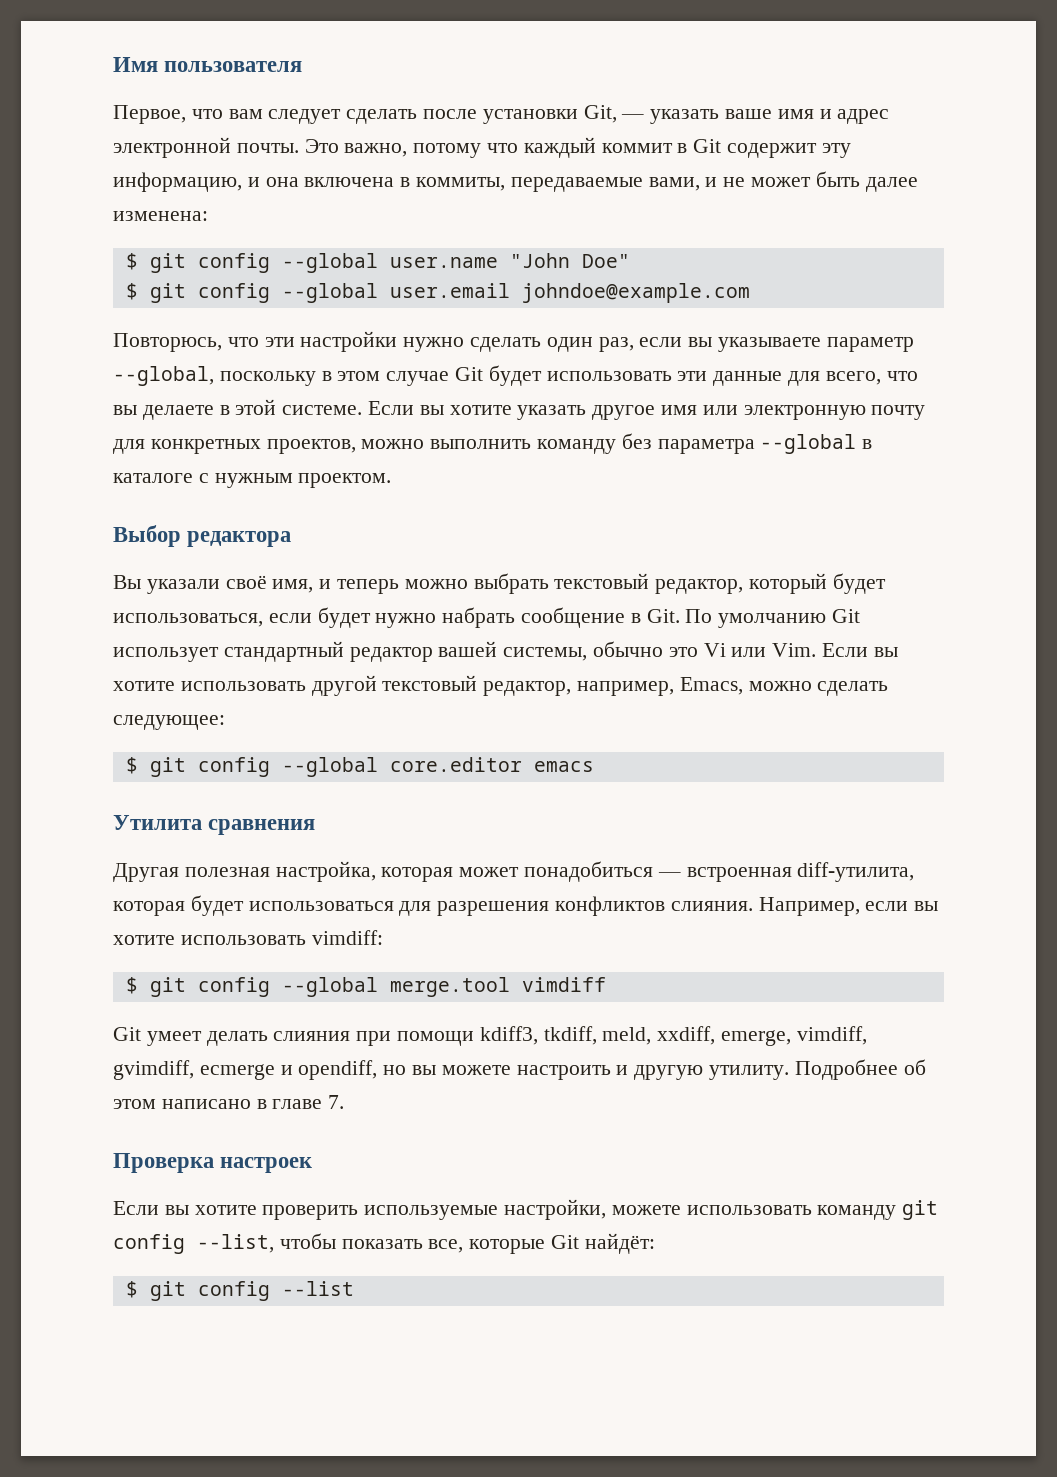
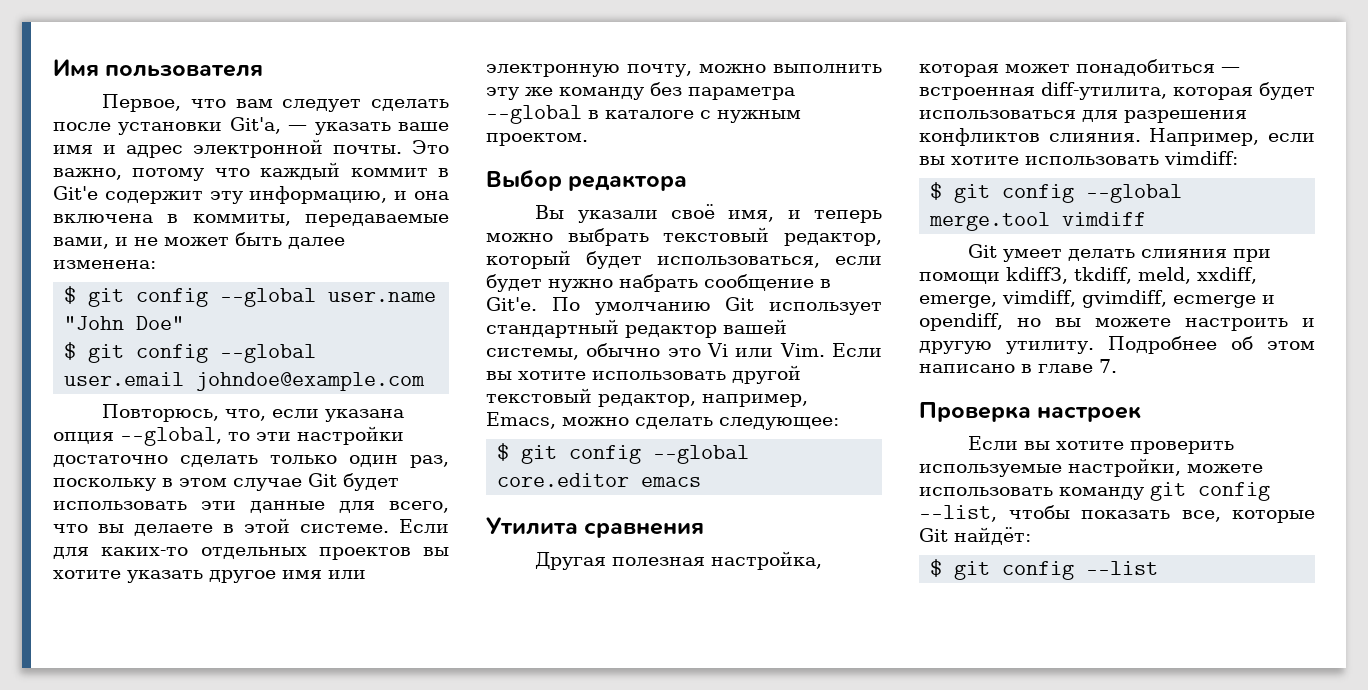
[583,105,617,123] Git, -> [229,117,281,134] Git'а,
[693,139,722,153] Git -> [53,186,98,200] Git'е
[227,331,914,352] [113,366,214,386] что эти настройки нужно сделать один раз, если вы указываете параметр --global, -> [225,409,405,422] [53,426,404,446] [53,455,449,468] что, если указана опция --global, то эти настройки достаточно сделать только один раз,
(415, 408) none -> [53,547,411,560] для каких-то отдельных проектов
[871,405,926,420] [113,439,532,454] почту для конкретных проектов, можно выполнить -> [627,64,882,77] [486,87,553,100] почту, можно выполнить эту же
[646,609,680,623] Git. -> [486,297,537,311] Git'е.

